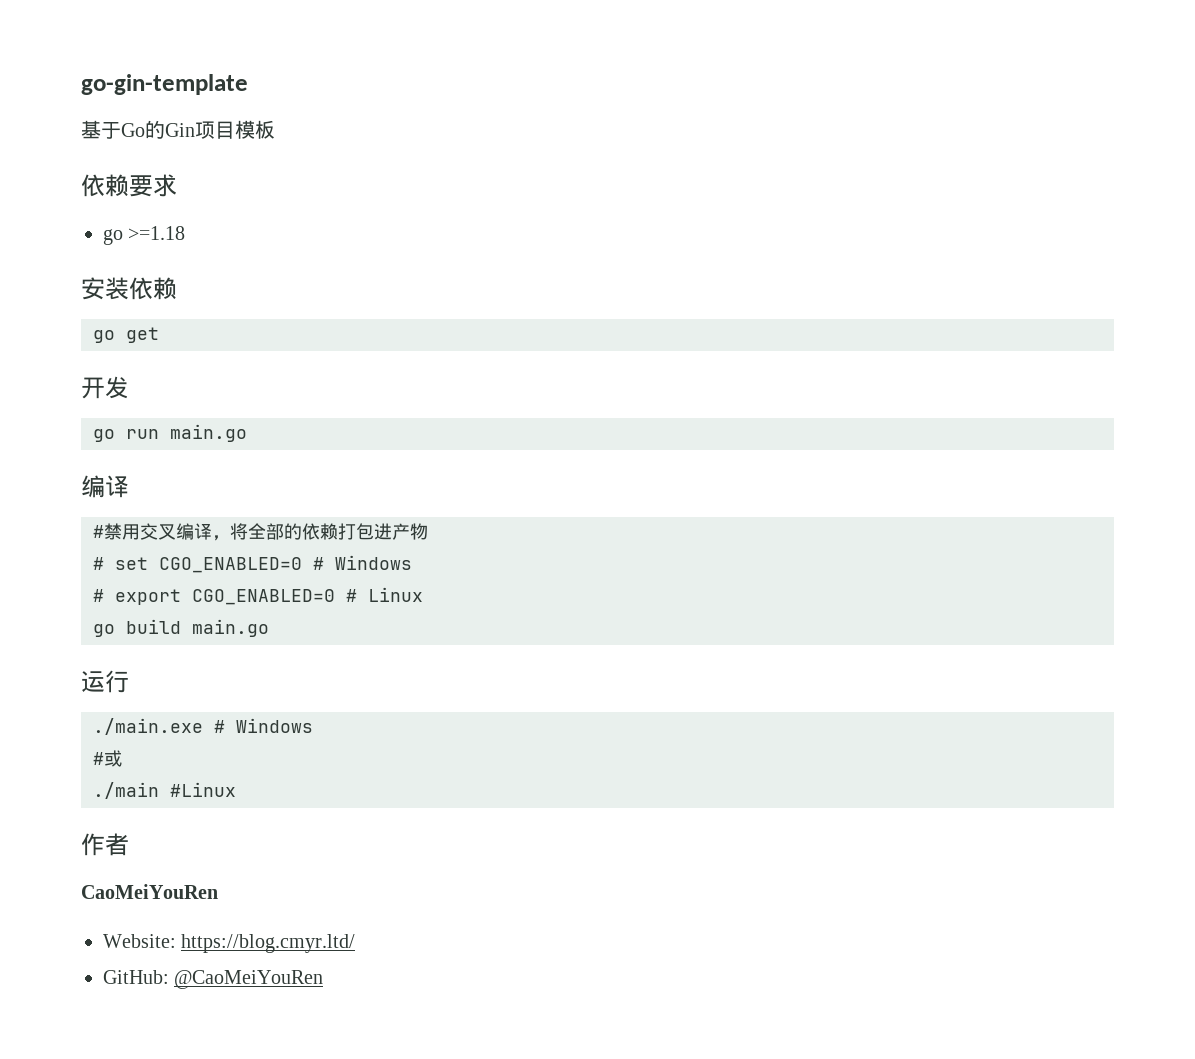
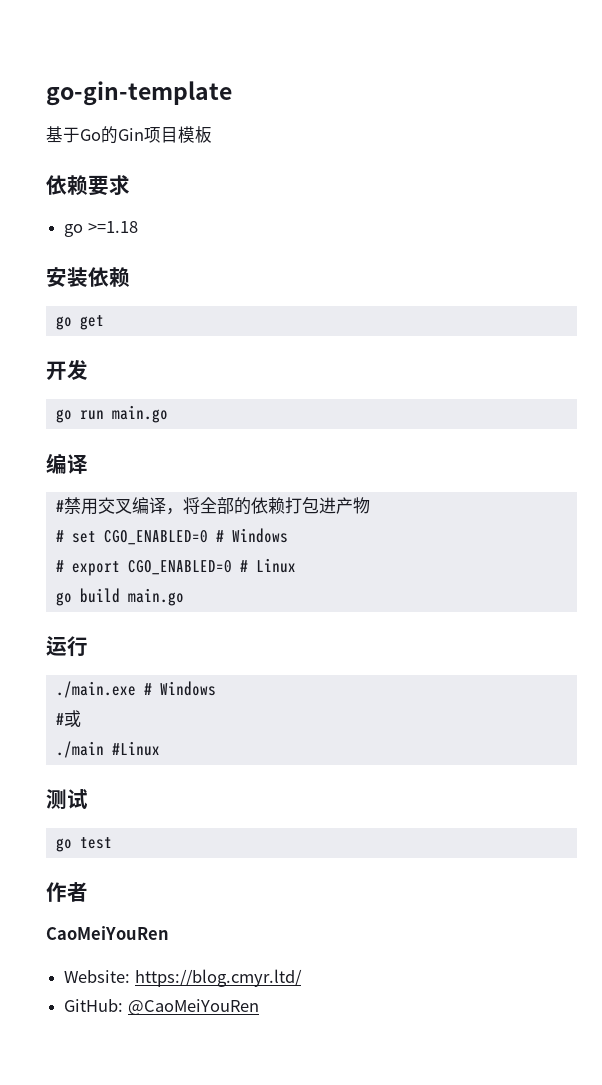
(236, 789) none -> [46,789,88,809] [55,837,112,852] // 测试 // go test

